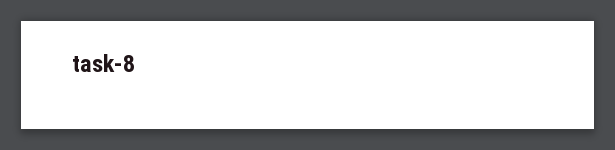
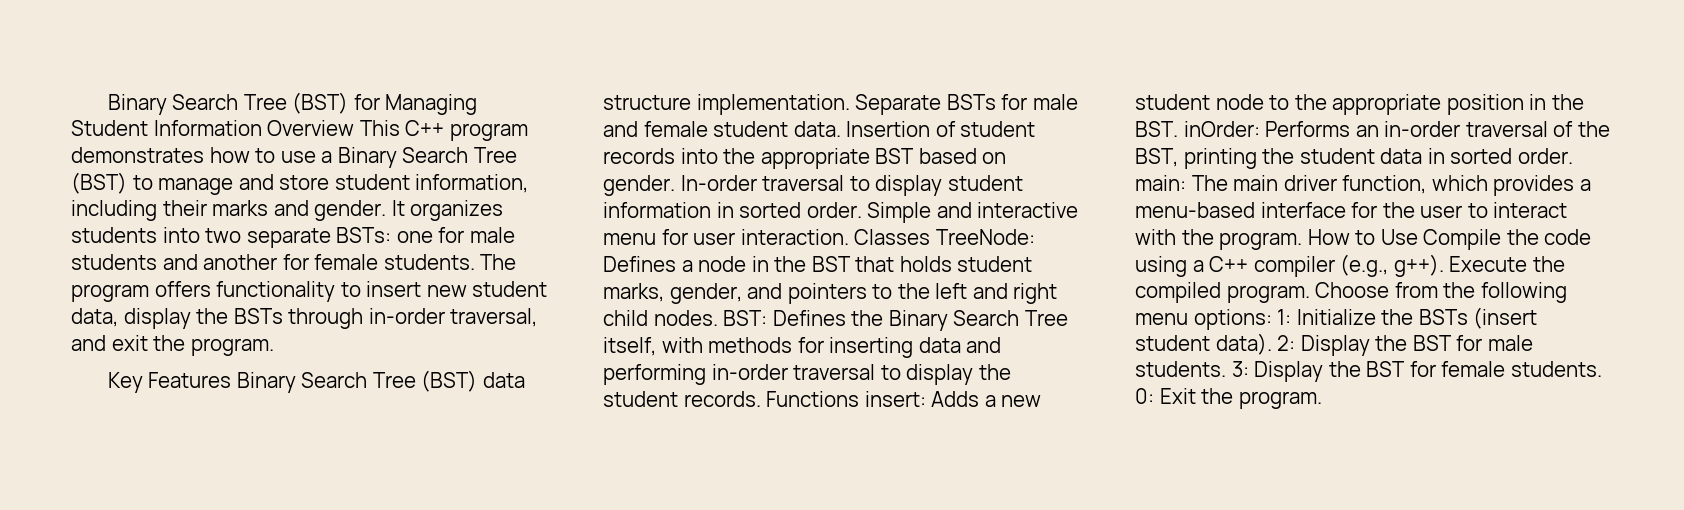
[72,54,135,72] task-8 -> [107,92,478,115] [71,120,528,141] [71,147,517,168] [71,172,529,195] [71,200,504,221] [71,227,515,248] [71,254,517,270] [71,281,548,302] [71,308,538,329] [71,335,274,356] [107,370,525,393] [603,94,1078,115] [603,121,1036,137] [603,148,1007,169] [603,175,1023,196] [603,202,1079,223] [603,229,1035,245] [603,256,1033,272] [603,283,1058,304] [603,310,1068,331] [603,337,1002,358] [603,364,1011,385] [603,391,1042,407] [1135,94,1584,115] [1135,121,1610,137] [1135,148,1573,169] [1135,175,1591,196] [1135,202,1568,218] [1135,229,1592,250] [1135,254,1565,277] [1135,282,1567,303] [1135,307,1538,330] [1135,333,1533,356] [1135,361,1602,382] [1135,388,1322,409] Binary Search Tree (BST) for Managing Student Information Overview This C++ program demonstrates how to use a Binary Search Tree (BST) to manage and store student information, including their marks and gender. It organizes students into two separate BSTs: one for male students and another for female students. The program offers functionality to insert new student data, display the BSTs through in-order traversal, and exit the program. // Key Features Binary Search Tree (BST) data structure implementation. Separate BSTs for male and female student data. Insertion of student records into the appropriate BST based on gender. In-order traversal to display student information in sorted order. Simple and interactive menu for user interaction. Classes TreeNode: Defines a node in the BST that holds student marks, gender, and pointers to the left and right child nodes. BST: Defines the Binary Search Tree itself, with methods for inserting data and performing in-order traversal to display the student records. Functions insert: Adds a new student node to the appropriate position in the BST. inOrder: Performs an in-order traversal of the BST, printing the student data in sorted order. main: The main driver function, which provides a menu-based interface for the user to interact with the program. How to Use Compile the code using a C++ compiler (e.g., g++). Execute the compiled program. Choose from the following menu options: 1: Initialize the BSTs (insert student data). 2: Display the BST for male students. 3: Display the BST for female students. 0: Exit the program.

